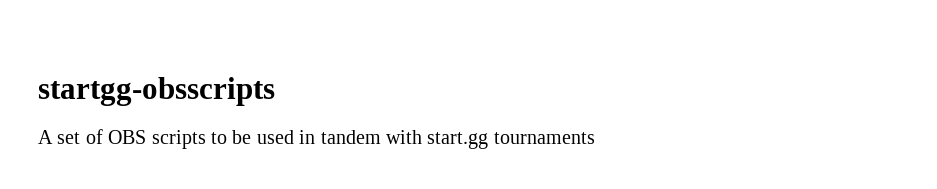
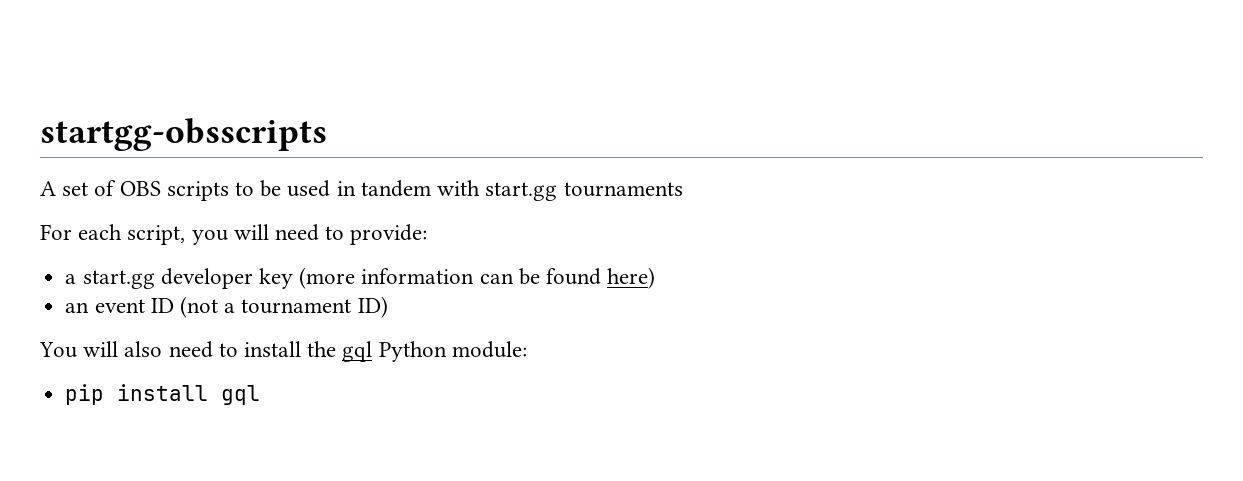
(595, 138) none -> [40,224,428,245] [65,267,656,289] [65,296,388,318] [39,341,527,362] [65,384,261,405] // For each script, you will need to provide: // a start.gg developer key (more information can be found here) // an event ID (not a tournament ID) // You will also need to install the gql Python module: // pip install gql

